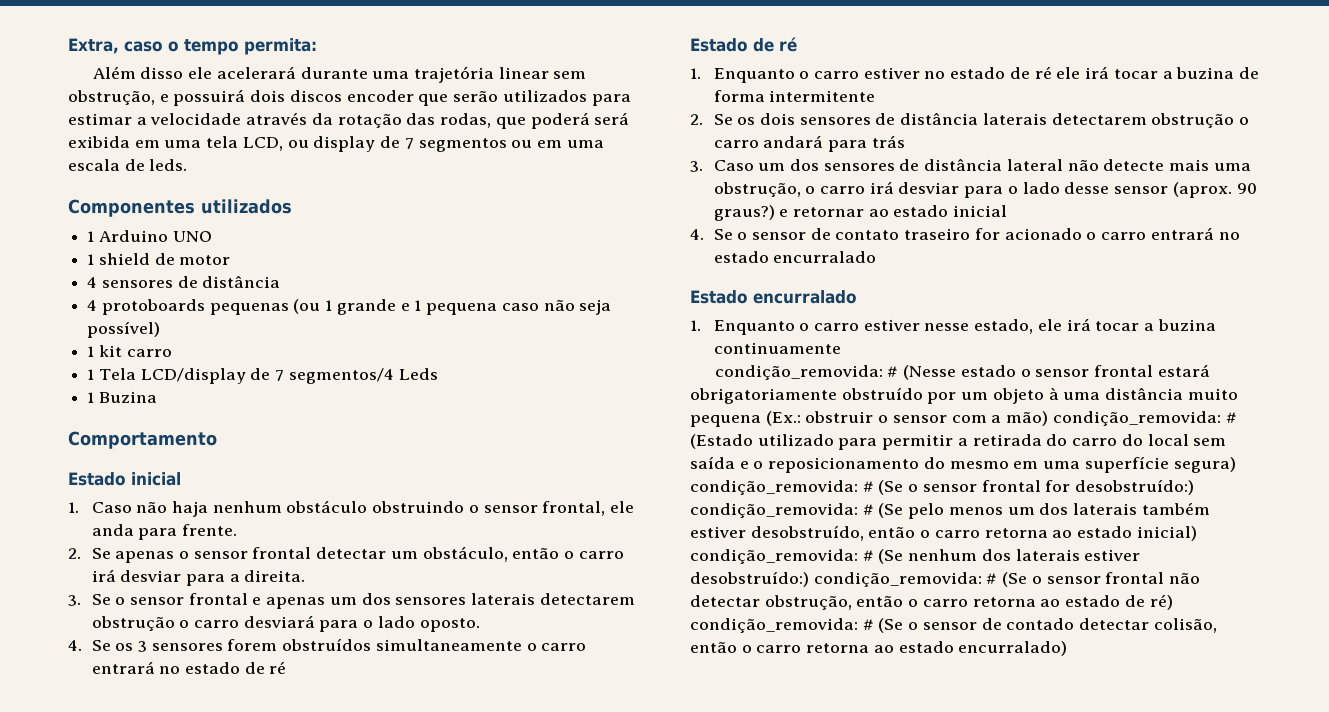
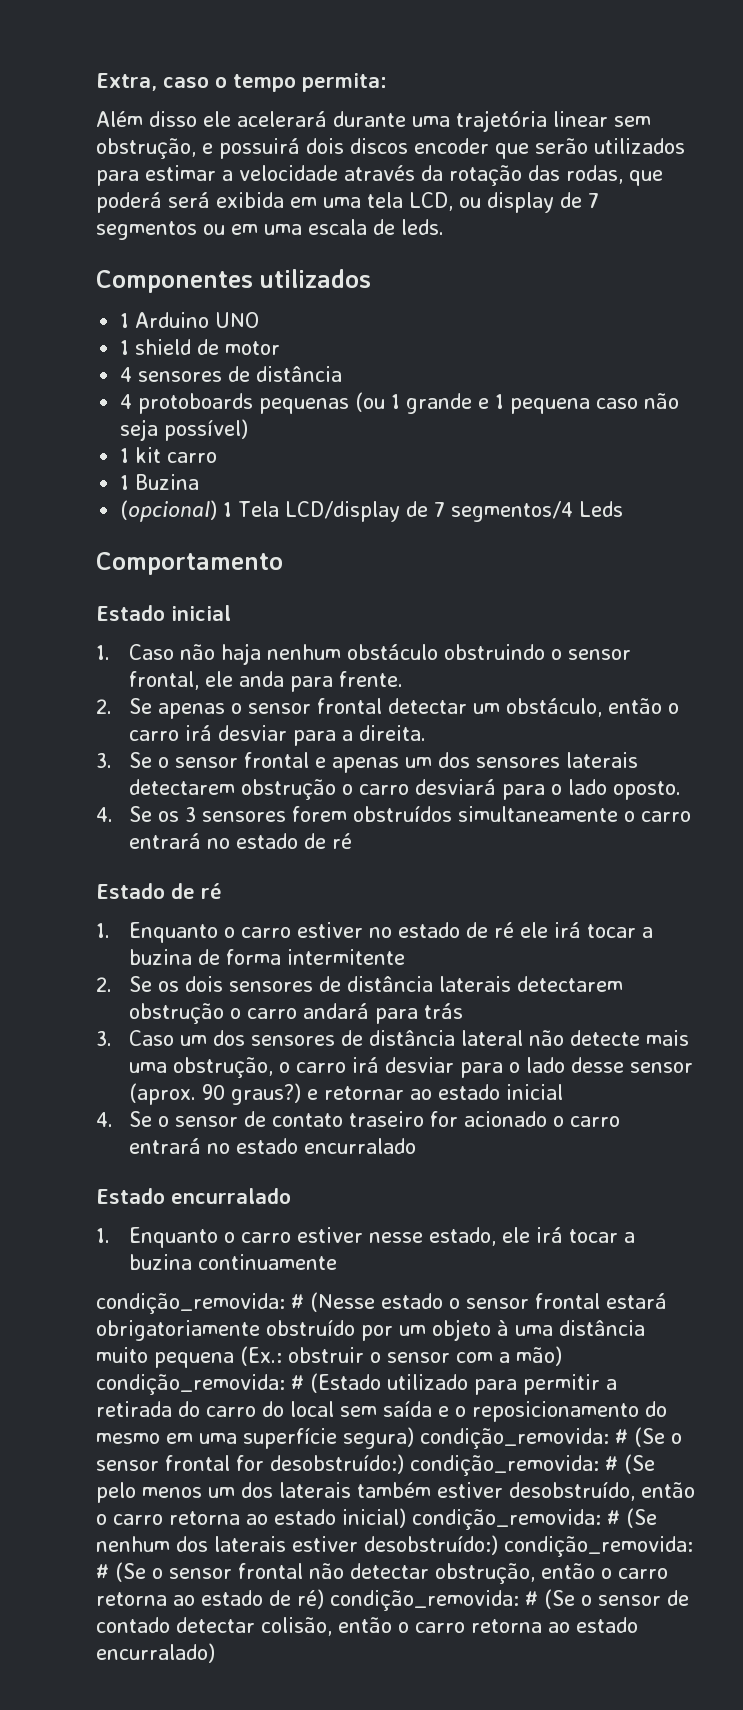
(95, 374) none -> [135,474,200,490] [120,500,233,522] Buzina // (opcional) 1
[87,391,157,403] // 1 Buzina -> (624, 509) none

